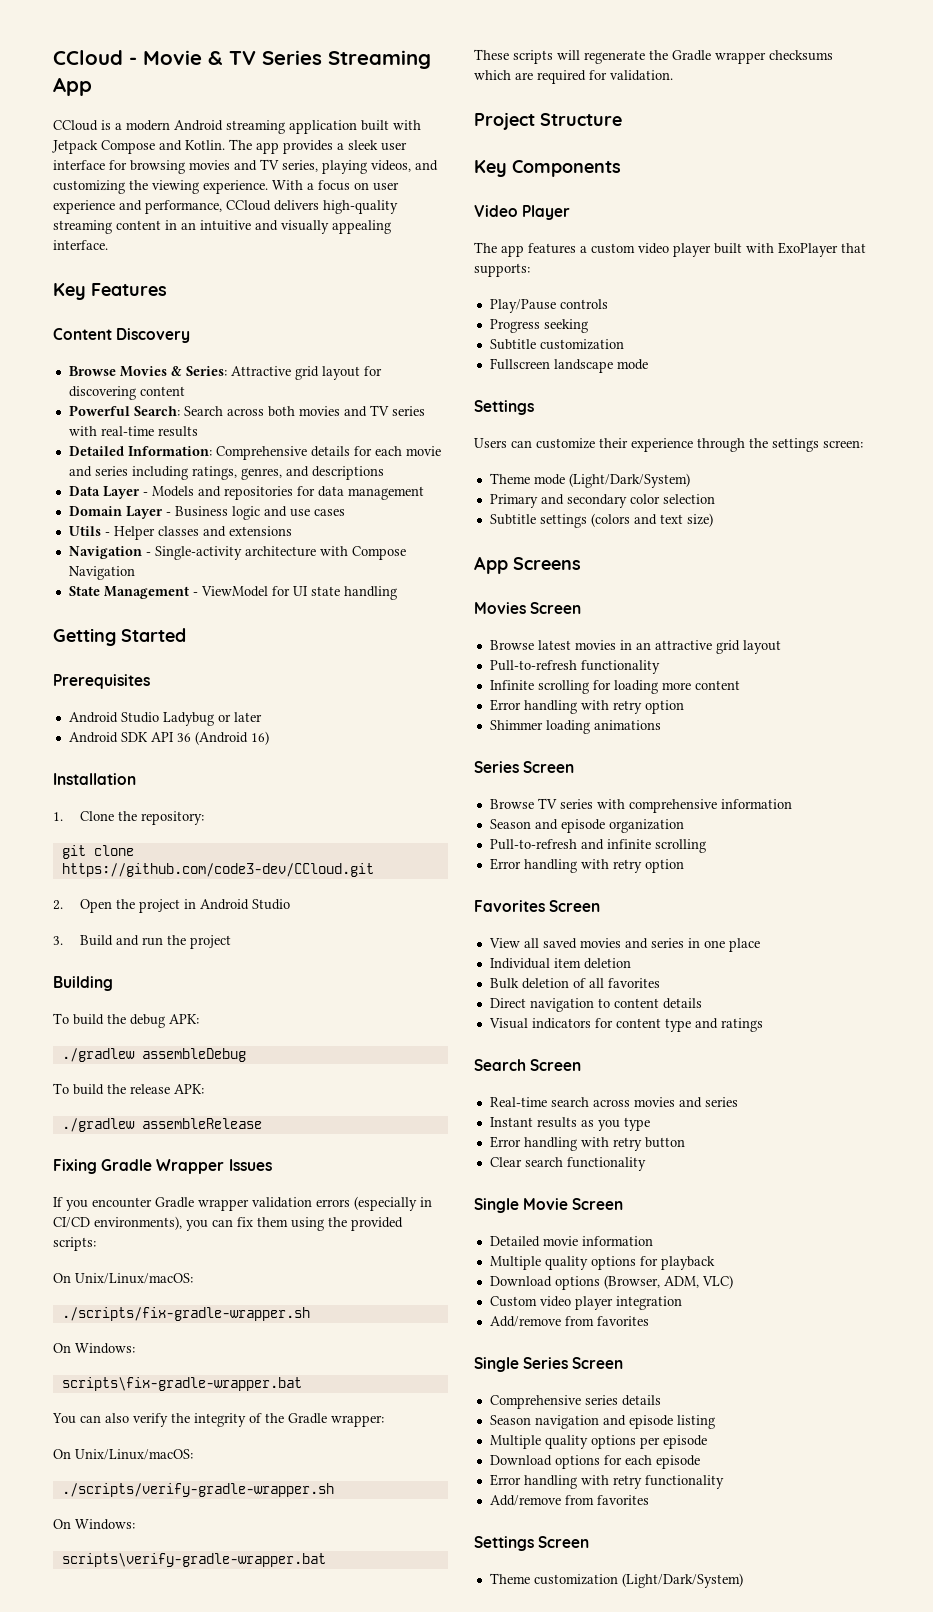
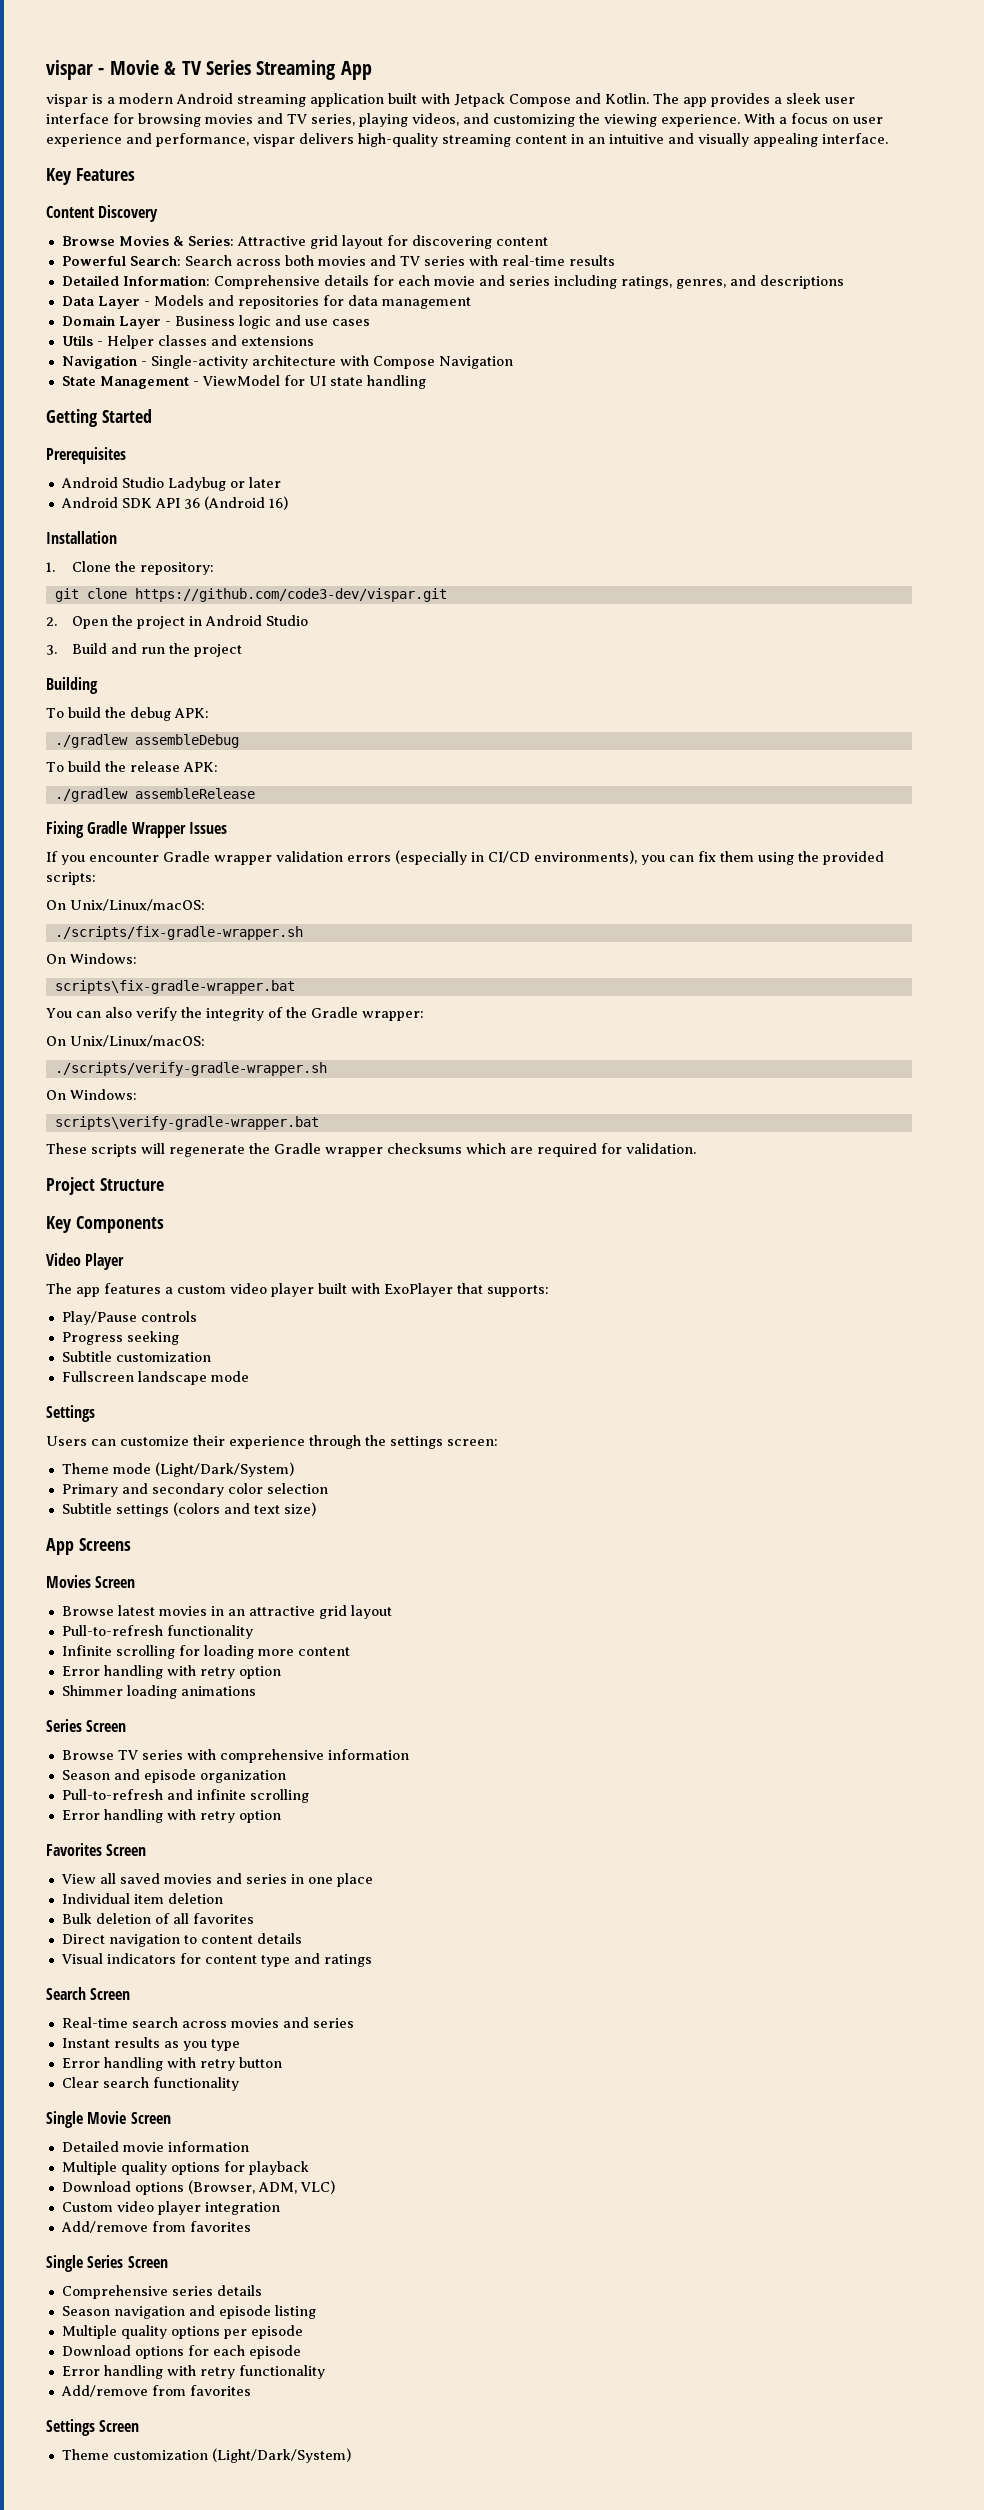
[53,50,123,65] CCloud -> [46,60,93,80] vispar
[53,120,98,131] CCloud -> [46,94,88,107] vispar
[226,200,271,211] CCloud -> [253,134,295,147] vispar
[61,863,374,877] https://github.com/code3-dev/CCloud.git -> [134,588,447,602] https://github.com/code3-dev/vispar.git

